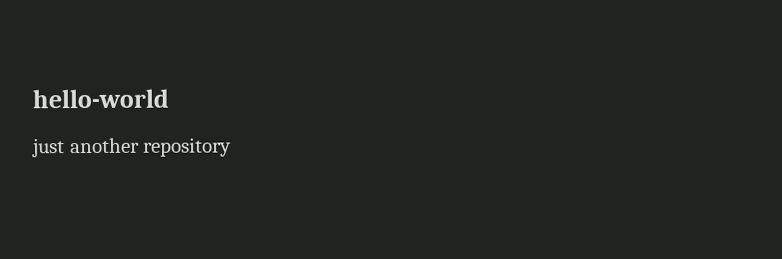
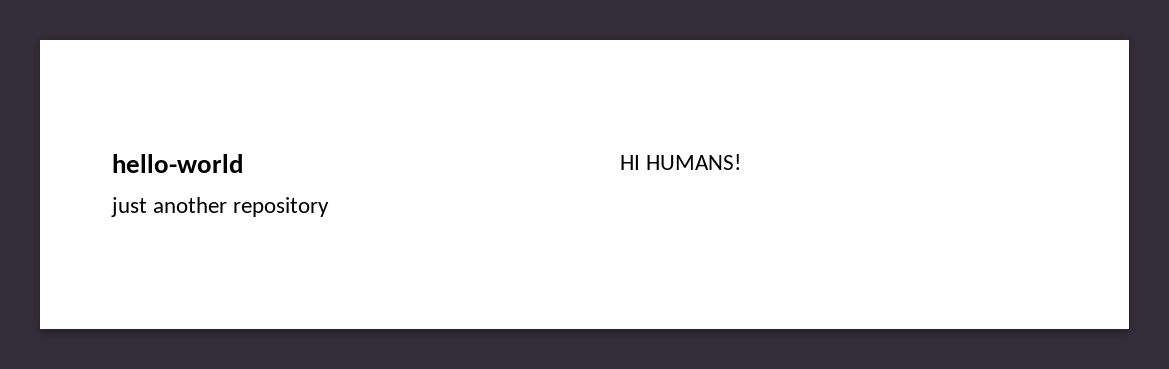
(233, 147) none -> [620,154,742,170] // HI HUMANS!

